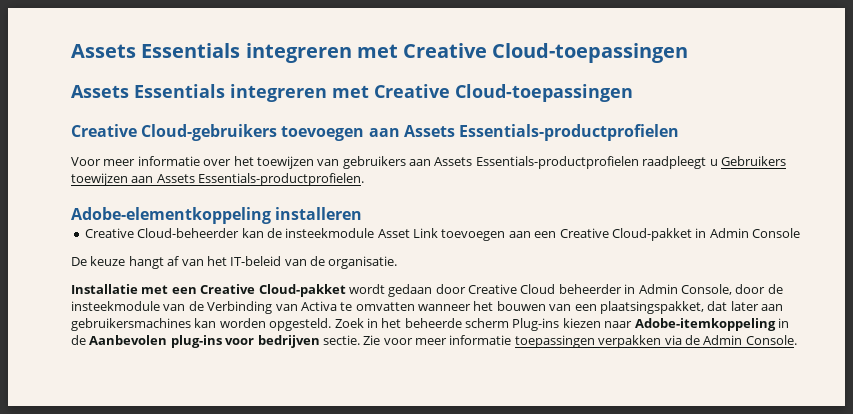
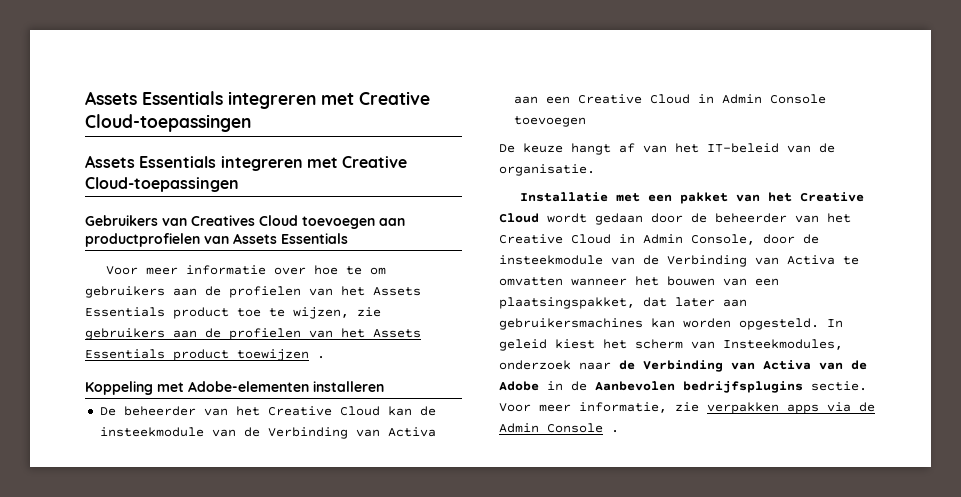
[71,124,679,141] [71,156,786,169] [71,173,365,186] [71,207,363,224] [84,228,506,241] Creative Cloud-gebruikers toevoegen aan Assets Essentials-productprofielen // Voor meer informatie over het toewijzen van gebruikers aan Assets Essentials-productprofielen raadpleegt u Gebruikers toewijzen aan Assets Essentials-productprofielen. // Adobe-elementkoppeling installeren // Creative Cloud-beheerder kan de insteekmodule Asset Link toevoegen -> [85,215,405,229] [85,233,348,247] [106,265,387,275] [85,286,421,298] [85,307,381,319] [85,328,421,340] [85,349,325,361] [85,381,384,395] [99,406,436,416] [99,427,436,439] Gebruikers van Creatives Cloud toevoegen aan productprofielen van Assets Essentials // Voor meer informatie over hoe te om gebruikers aan de profielen van het Assets Essentials product toe te wijzen, zie gebruikers aan de profielen van het Assets Essentials product toewijzen . // Koppeling met Adobe-elementen installeren // De beheerder van het Creative Cloud kan de insteekmodule van de Verbinding van Activa
[611,228,692,241] Cloud-pakket -> [649,94,690,104] Cloud
(800, 233) none -> [513,116,586,127] toevoegen
[200,284,622,297] Creative Cloud-pakket wordt gedaan door Creative Cloud beheerder -> [680,192,865,204] [499,213,851,225] [499,234,611,244] pakket van het Creative Cloud wordt gedaan door de beheerder van het Creative Cloud
[334,318,789,331] [71,335,662,348] Zoek in het beheerde scherm Plug-ins kiezen naar Adobe-itemkoppeling in de Aanbevolen plug-ins voor bedrijven sectie. Zie voor meer informatie toepassingen verpakken -> [827,319,843,328] [499,339,843,351] [499,360,867,372] [499,381,867,393] [499,402,819,414] In geleid kiest het scherm van Insteekmodules, onderzoek naar de Verbinding van Activa van de Adobe in de Aanbevolen bedrijfsplugins sectie. Voor meer informatie, zie verpakken apps
[745,335,797,345] Console. -> [547,423,619,433] Console .

